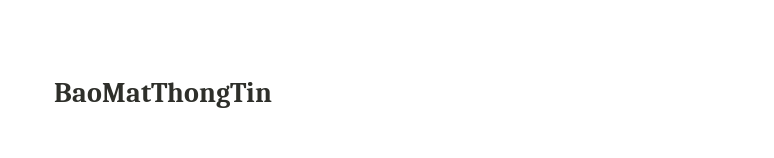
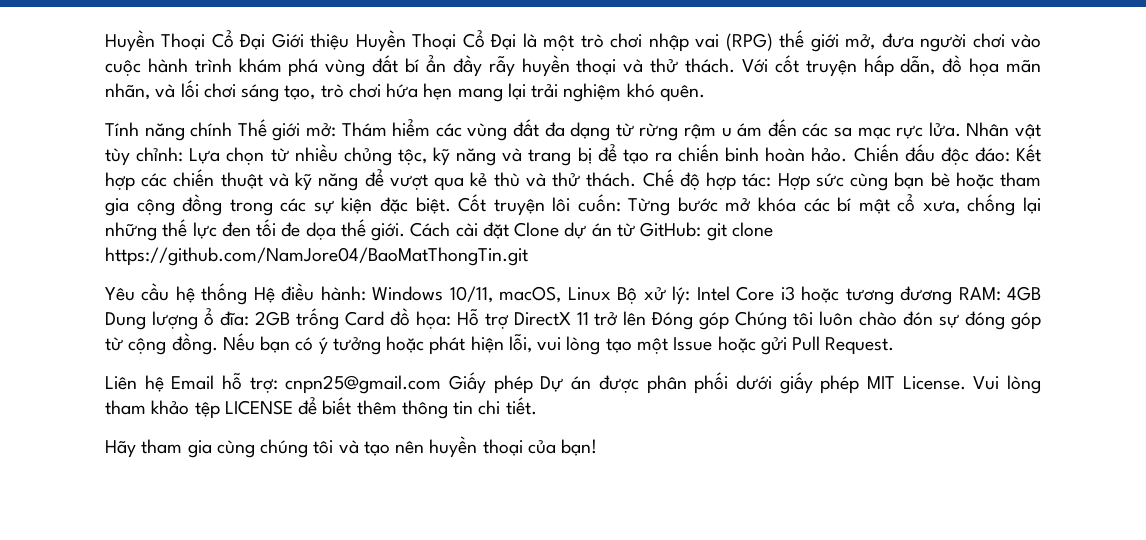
[54,82,272,108] BaoMatThongTin -> [105,30,1041,52] [105,55,1041,77] [105,80,705,102] [105,119,1042,141] [105,144,1041,166] [105,169,1042,191] [105,194,1042,216] [105,219,773,241] [105,247,528,266] [105,283,1041,305] [105,308,1042,330] [105,333,895,355] [105,372,1042,394] [105,397,537,419] [105,436,598,458] Huyền Thoại Cổ Đại Giới thiệu Huyền Thoại Cổ Đại là một trò chơi nhập vai (RPG) thế giới mở, đưa người chơi vào cuộc hành trình khám phá vùng đất bí ẩn đầy rẫy huyền thoại và thử thách. Với cốt truyện hấp dẫn, đồ họa mãn nhãn, và lối chơi sáng tạo, trò chơi hứa hẹn mang lại trải nghiệm khó quên. // Tính năng chính Thế giới mở: Thám hiểm các vùng đất đa dạng từ rừng rậm u ám đến các sa mạc rực lửa. Nhân vật tùy chỉnh: Lựa chọn từ nhiều chủng tộc, kỹ năng và trang bị để tạo ra chiến binh hoàn hảo. Chiến đấu độc đáo: Kết hợp các chiến thuật và kỹ năng để vượt qua kẻ thù và thử thách. Chế độ hợp tác: Hợp sức cùng bạn bè hoặc tham gia cộng đồng trong các sự kiện đặc biệt. Cốt truyện lôi cuốn: Từng bước mở khóa các bí mật cổ xưa, chống lại những thế lực đen tối đe dọa thế giới. Cách cài đặt Clone dự án từ GitHub: git clone https://github.com/NamJore04/BaoMatThongTin.git // Yêu cầu hệ thống Hệ điều hành: Windows 10/11, macOS, Linux Bộ xử lý: Intel Core i3 hoặc tương đương RAM: 4GB Dung lượng ổ đĩa: 2GB trống Card đồ họa: Hỗ trợ DirectX 11 trở lên Đóng góp Chúng tôi luôn chào đón sự đóng góp từ cộng đồng. Nếu bạn có ý tưởng hoặc phát hiện lỗi, vui lòng tạo một Issue hoặc gửi Pull Request. // Liên hệ Email hỗ trợ: cnpn25@gmail.com Giấy phép Dự án được phân phối dưới giấy phép MIT License. Vui lòng tham khảo tệp LICENSE để biết thêm thông tin chi tiết. // Hãy tham gia cùng chúng tôi và tạo nên huyền thoại của bạn!

